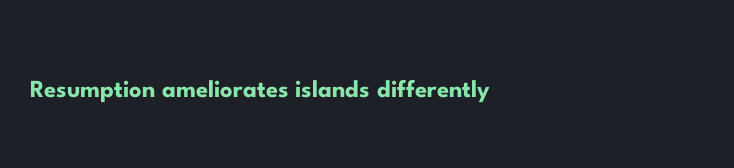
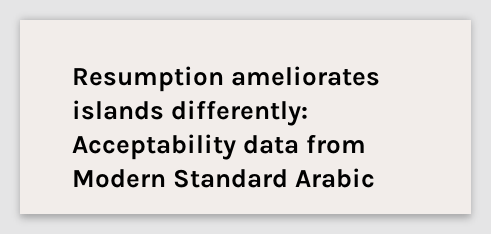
[376,79,490,103] differently -> [171,100,309,126] [72,134,367,160] [72,168,376,188] differently: Acceptability data from Modern Standard Arabic

